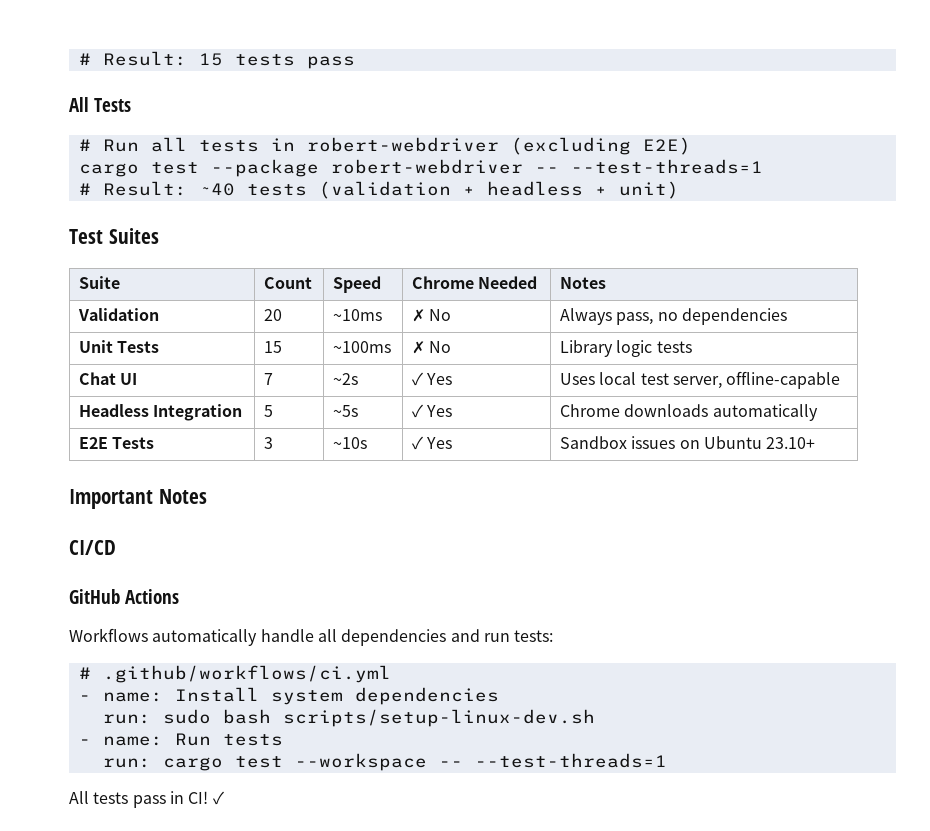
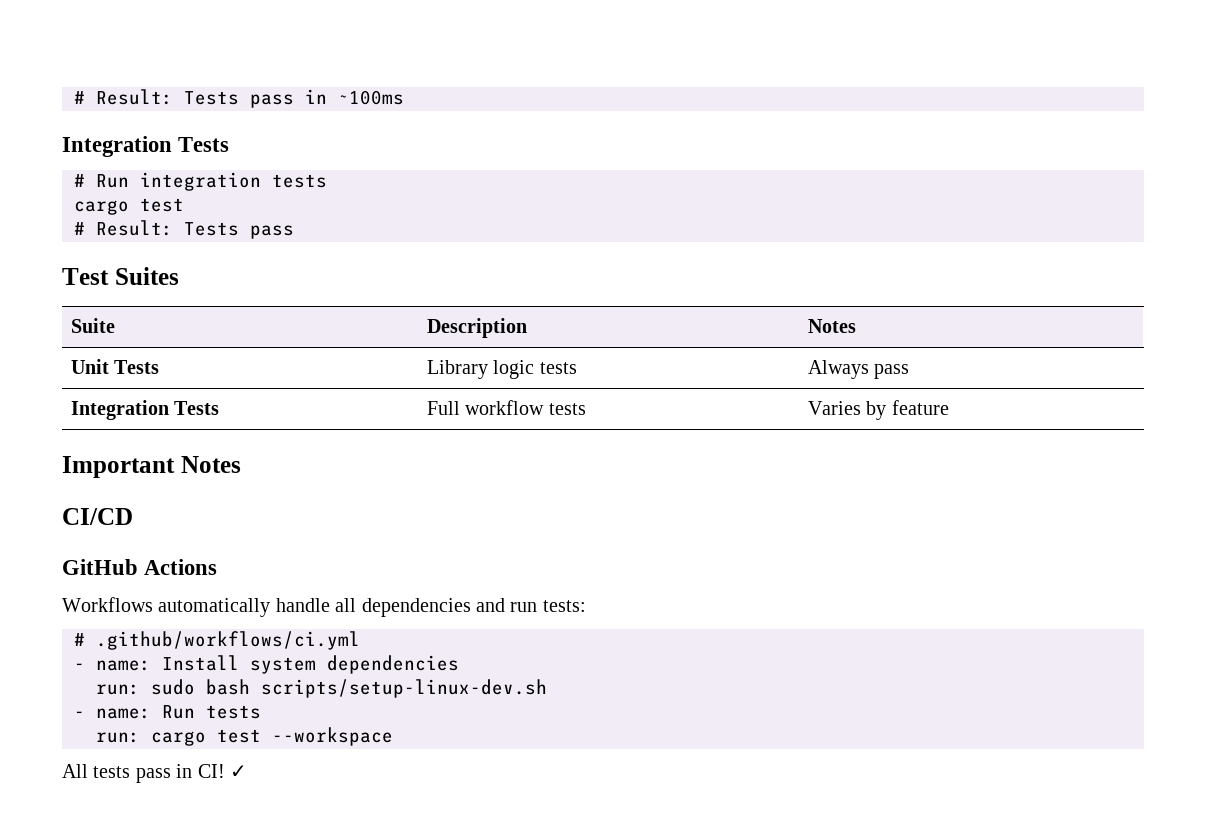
[78,51,355,69] [69,97,89,112] # Result: 15 tests pass // All -> [74,89,404,108] [62,136,172,157] # Result: Tests pass in ~100ms // Integration
[150,137,691,155] [78,159,763,177] [78,181,679,199] [69,228,159,244] [79,276,121,289] [264,277,313,289] [333,276,382,293] [412,276,538,289] [560,277,607,289] [78,308,160,321] [264,309,283,321] [333,309,383,321] [412,309,452,322] [560,308,788,325] [79,340,160,353] [264,341,283,353] [333,341,392,353] [412,341,452,354] [560,340,692,357] [79,372,138,385] [264,373,274,385] [333,373,359,385] [412,372,453,386] [560,371,841,389] [79,404,243,421] [264,405,274,417] [333,405,359,417] [412,404,453,418] [560,404,818,421] [79,437,155,449] [264,437,274,449] [333,437,368,449] [412,436,453,450] [560,436,816,449] all tests in robert-webdriver (excluding E2E) // cargo test --package robert-webdriver -- --test-threads=1 // # Result: ~40 tests (validation + headless + unit) // Test Suites // Suite | Count | Speed | Chrome Needed | Notes // Validation | 20 | ~10ms | ✗ No | Always pass, no dependencies // Unit Tests | 15 | ~100ms | ✗ No | Library logic tests // Chat UI | 7 | ~2s | ✓ Yes | Uses local test server, offline-capable // Headless Integration | 5 | ~5s | ✓ Yes | Chrome downloads automatically // E2E Tests | 3 | ~10s | ✓ Yes | Sandbox issues on Ubuntu 23.10+ -> [140,172,327,191] [74,198,184,215] [74,220,294,239] [62,267,179,285] [70,318,115,333] [426,318,527,338] [807,319,856,333] [70,359,160,374] [426,360,577,379] [807,360,910,379] [70,400,220,420] [426,400,586,415] [807,400,949,420] integration tests // cargo test // # Result: Tests pass // Test Suites // Suite | Description | Notes // Unit Tests | Library logic tests | Always pass // Integration Tests | Full workflow tests | Varies by feature
[438,753,667,768] -- --test-threads=1 -> (393, 736) none

